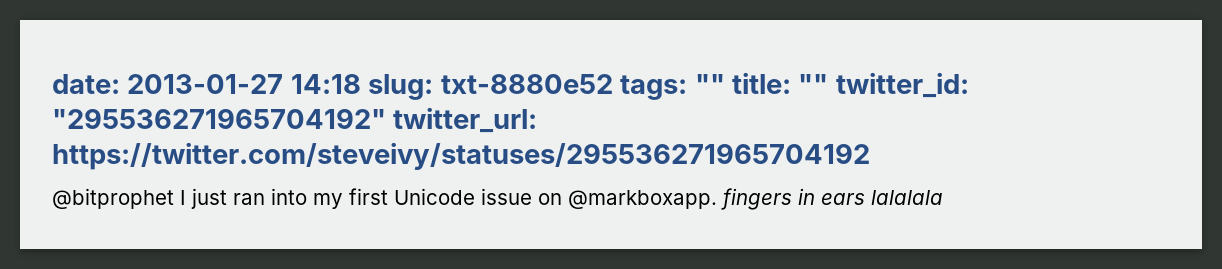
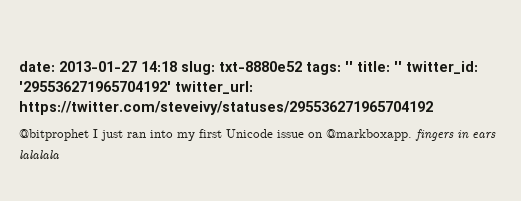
[694,72,969,98] [52,108,386,129] "" title: "" twitter_id: "295536271965704192" -> [345,61,478,74] [19,81,171,92] '' title: '' twitter_id: '295536271965704192'

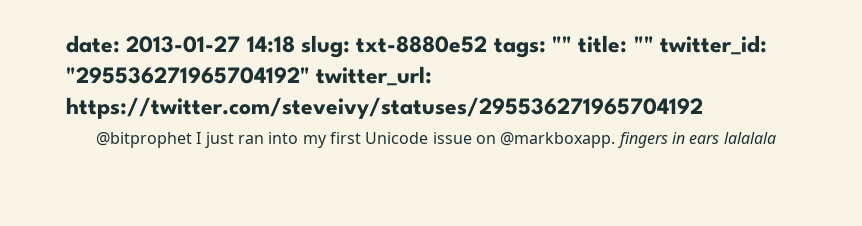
[345,61,478,74] [19,81,171,92] '' title: '' twitter_id: '295536271965704192' -> [552,35,768,55] [66,67,310,84] "" title: "" twitter_id: "295536271965704192"

